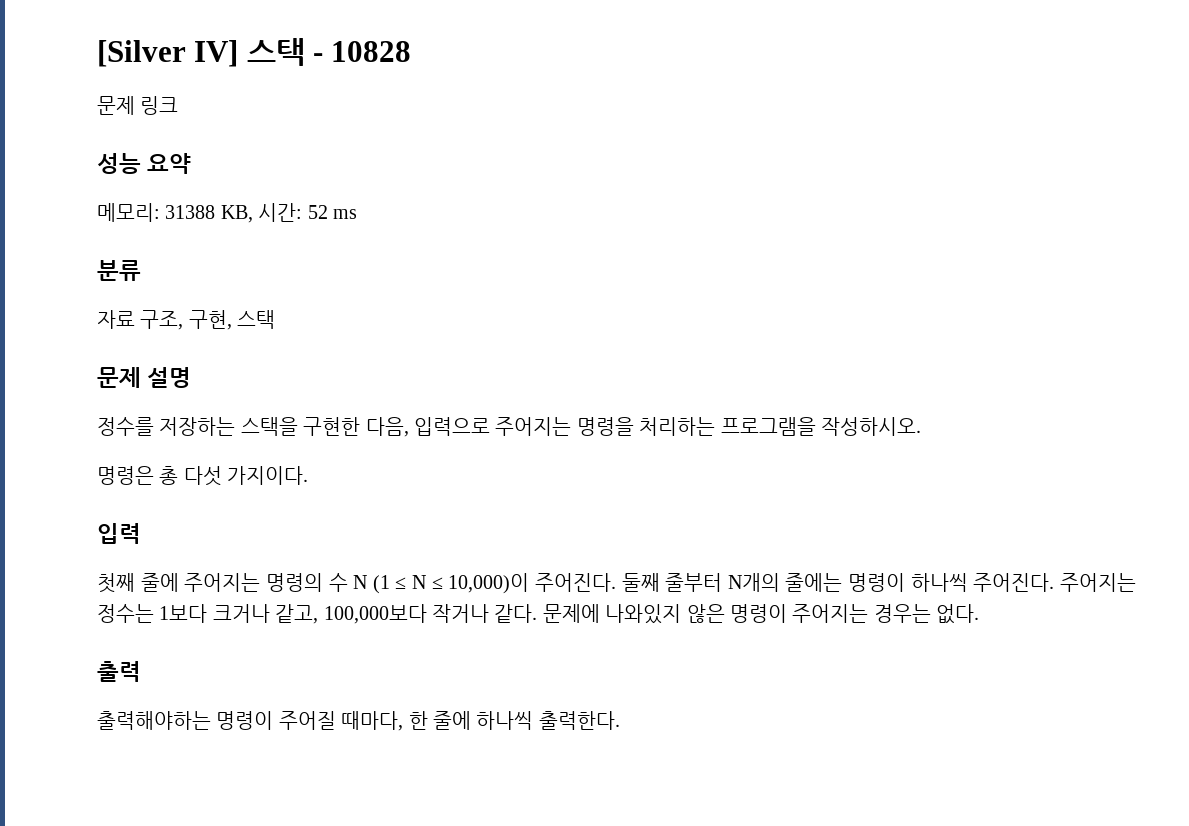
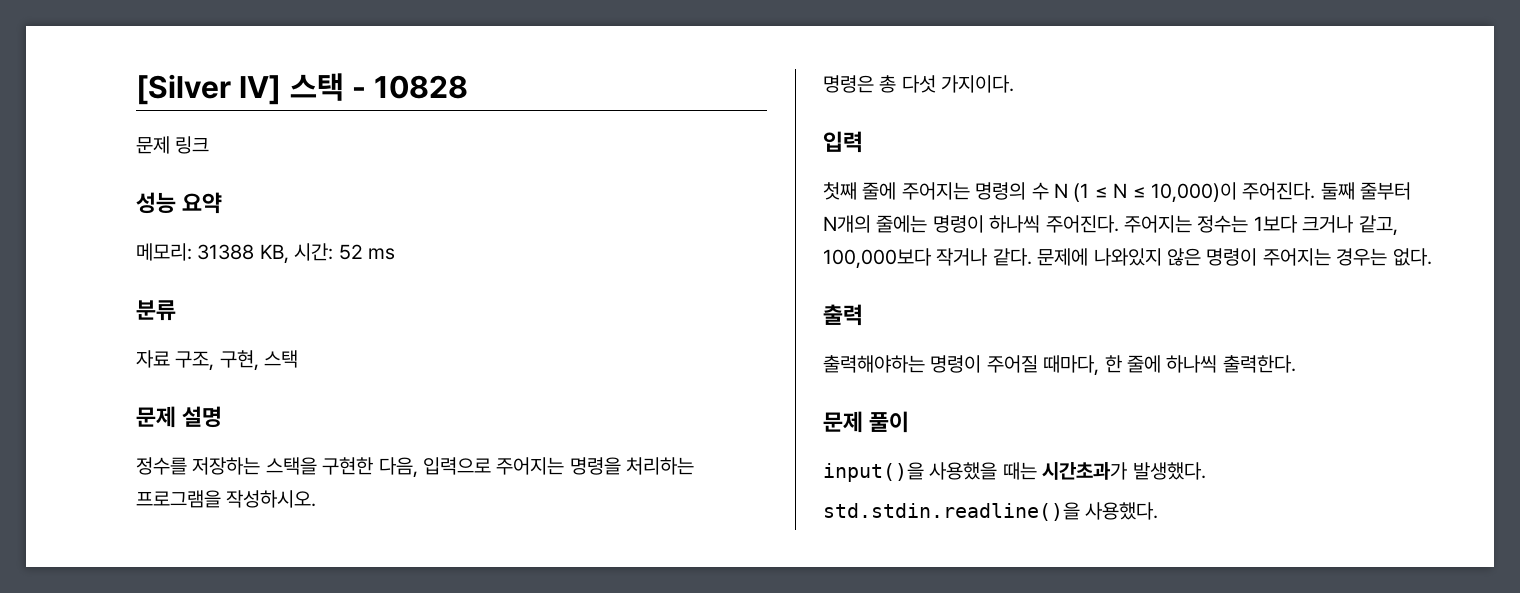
(620, 720) none -> [823,411,910,433] [823,462,1206,482] [823,502,1159,521] // 문제 풀이 // input()을 사용했을 때는 시간초과가 발생했다. // std.stdin.readline()을 사용했다.

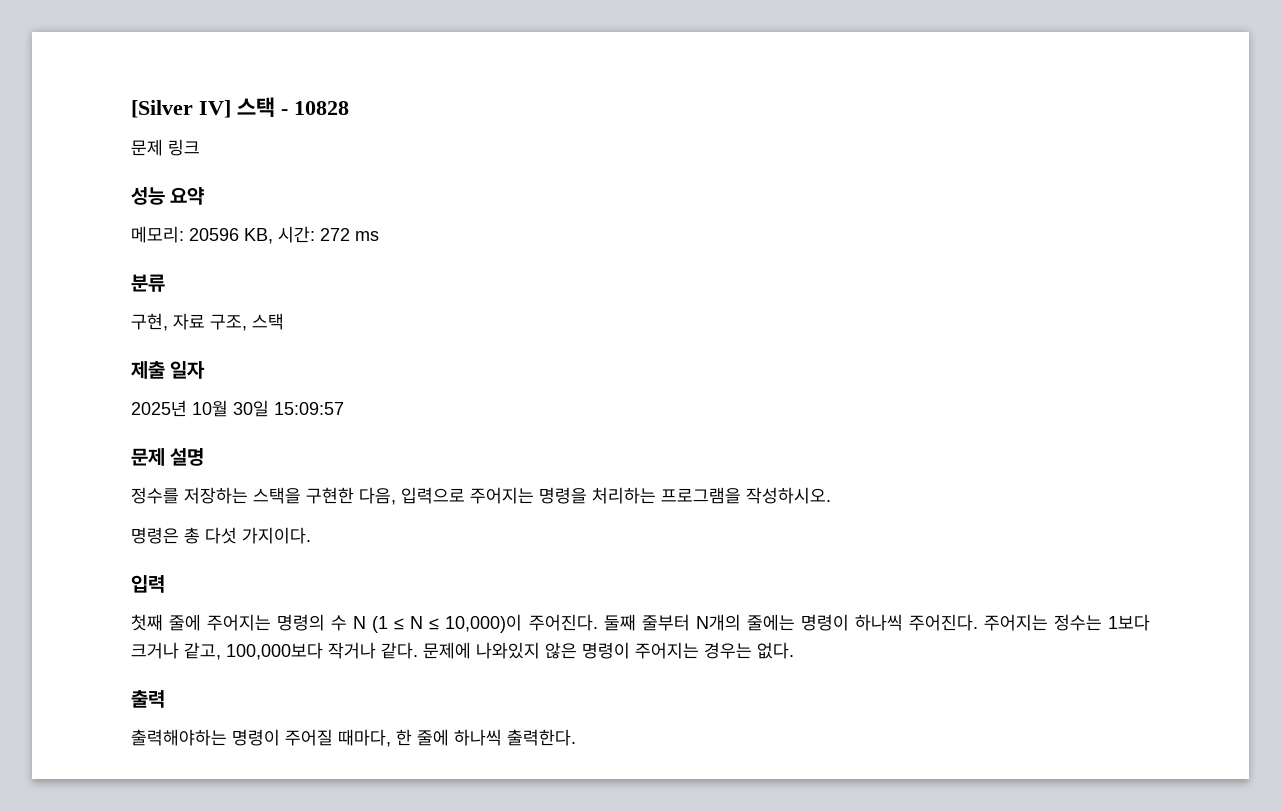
[197,244,255,260] 31388 -> [189,228,239,241] 20596
[338,244,363,260] 52 -> [320,228,350,241] 272
(176, 310) none -> [131,313,168,331] 구현,
[219,350,299,371] 구현, 스택 -> [252,313,284,330] [131,361,206,379] [131,400,344,417] 스택 // 제출 일자 // 2025년 10월 30일 15:09:57
[823,411,910,433] [823,462,1206,482] [823,502,1159,521] // 문제 풀이 // input()을 사용했을 때는 시간초과가 발생했다. // std.stdin.readline()을 사용했다. -> (576, 737) none

